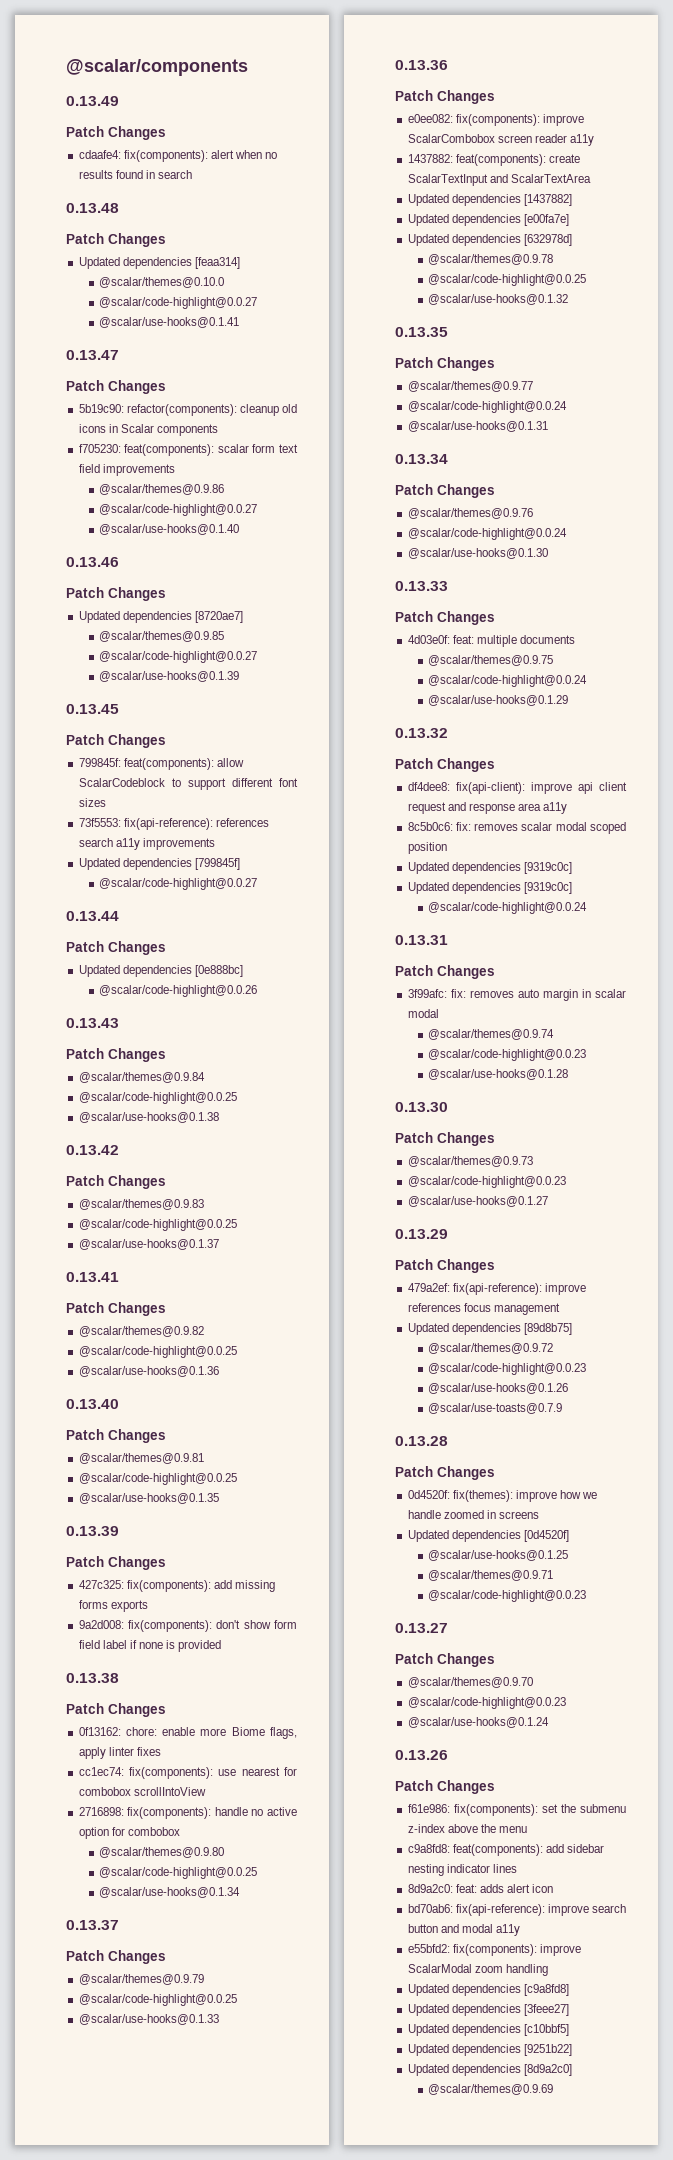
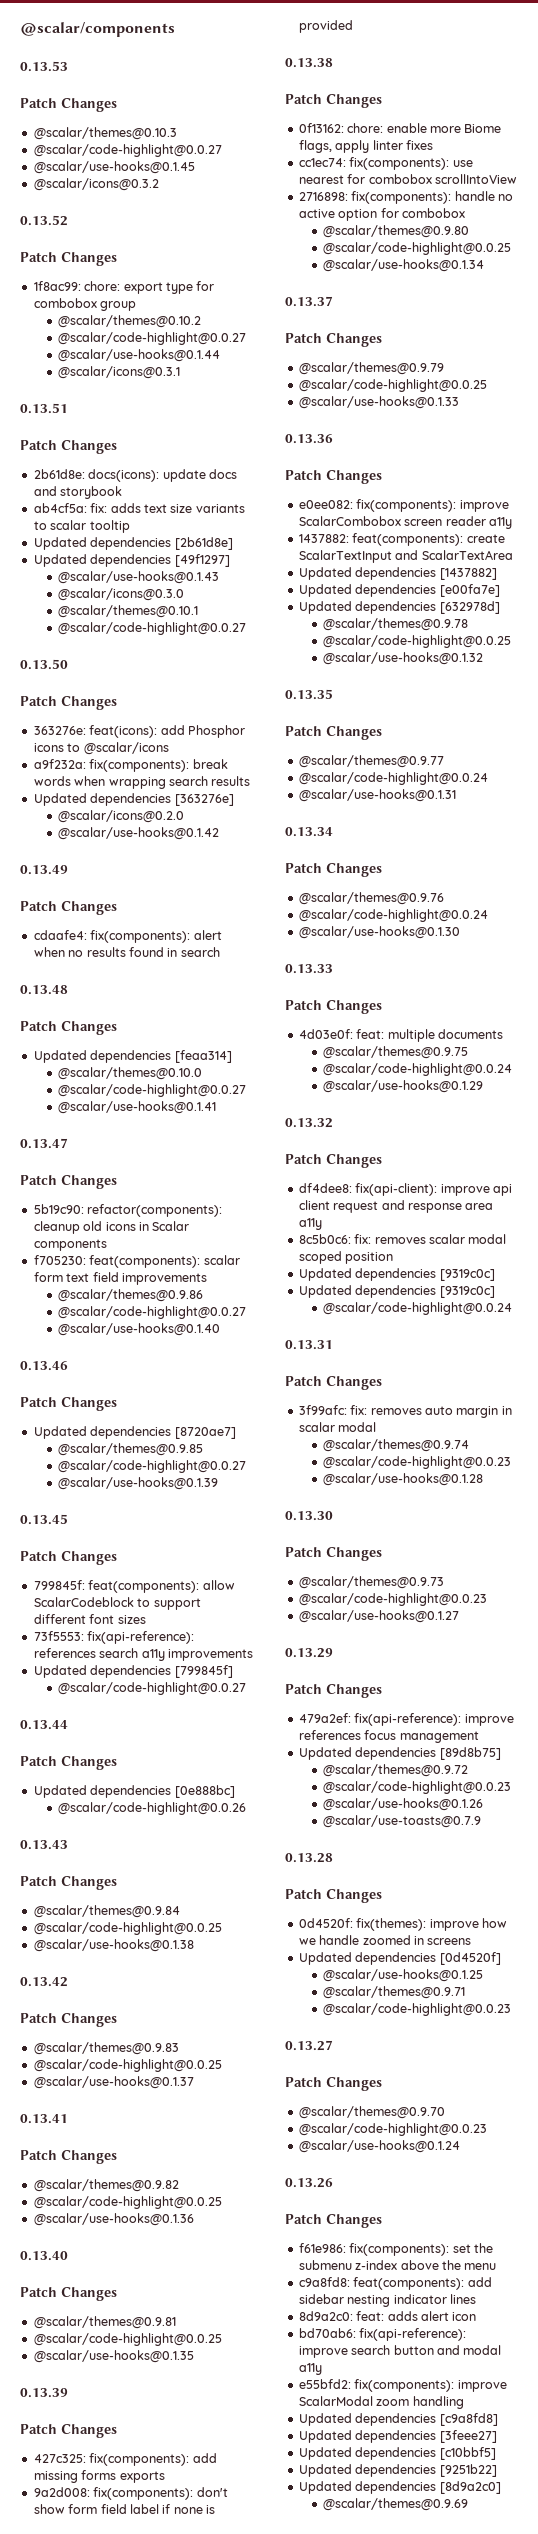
(248, 67) none -> [20,61,68,72] [20,98,117,112] [33,127,177,140] [33,144,222,157] [33,161,195,174] [33,178,159,191] [20,215,68,226] [20,252,117,266] [33,281,215,294] [33,298,137,311] [57,315,201,328] [57,332,246,345] [57,349,220,362] [57,366,180,379] [20,403,68,414] [20,440,117,454] [33,469,237,482] [33,486,123,499] [33,503,245,513] [33,520,130,533] [33,537,233,550] [33,554,230,567] [57,571,219,584] [57,588,184,601] [57,605,198,618] [57,622,246,635] [20,659,68,670] [20,696,117,710] [33,725,245,738] [33,742,169,755] [33,759,228,772] [33,776,251,789] [33,793,234,806] [57,810,184,823] [57,827,219,840] // 0.13.53 // Patch Changes // @scalar/themes@0.10.3 // @scalar/code-highlight@0.0.27 // @scalar/use-hooks@0.1.45 // @scalar/icons@0.3.2 // 0.13.52 // Patch Changes // 1f8ac99: chore: export type for combobox group // @scalar/themes@0.10.2 // @scalar/code-highlight@0.0.27 // @scalar/use-hooks@0.1.44 // @scalar/icons@0.3.1 // 0.13.51 // Patch Changes // 2b61d8e: docs(icons): update docs and storybook // ab4cf5a: fix: adds text size variants to scalar tooltip // Updated dependencies [2b61d8e] // Updated dependencies [49f1297] // @scalar/use-hooks@0.1.43 // @scalar/icons@0.3.0 // @scalar/themes@0.10.1 // @scalar/code-highlight@0.0.27 // 0.13.50 // Patch Changes // 363276e: feat(icons): add Phosphor icons to @scalar/icons // a9f232a: fix(components): break words when wrapping search results // Updated dependencies [363276e] // @scalar/icons@0.2.0 // @scalar/use-hooks@0.1.42

